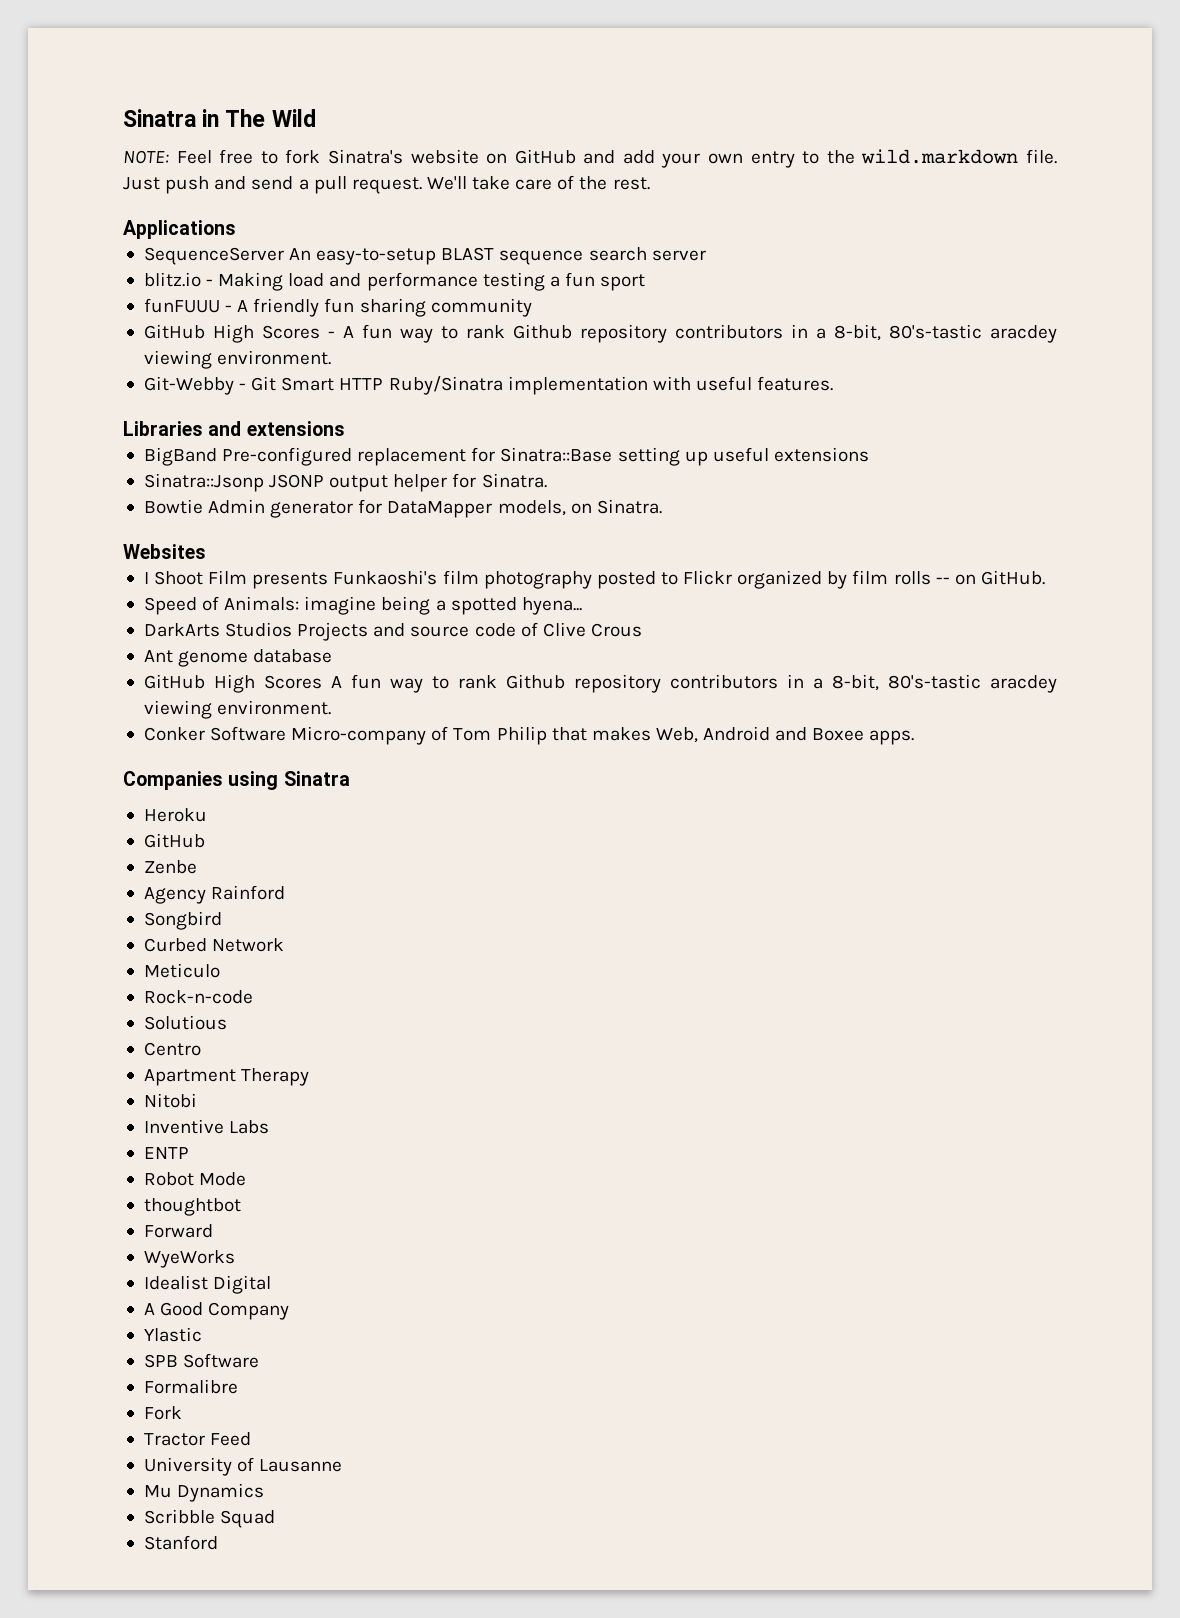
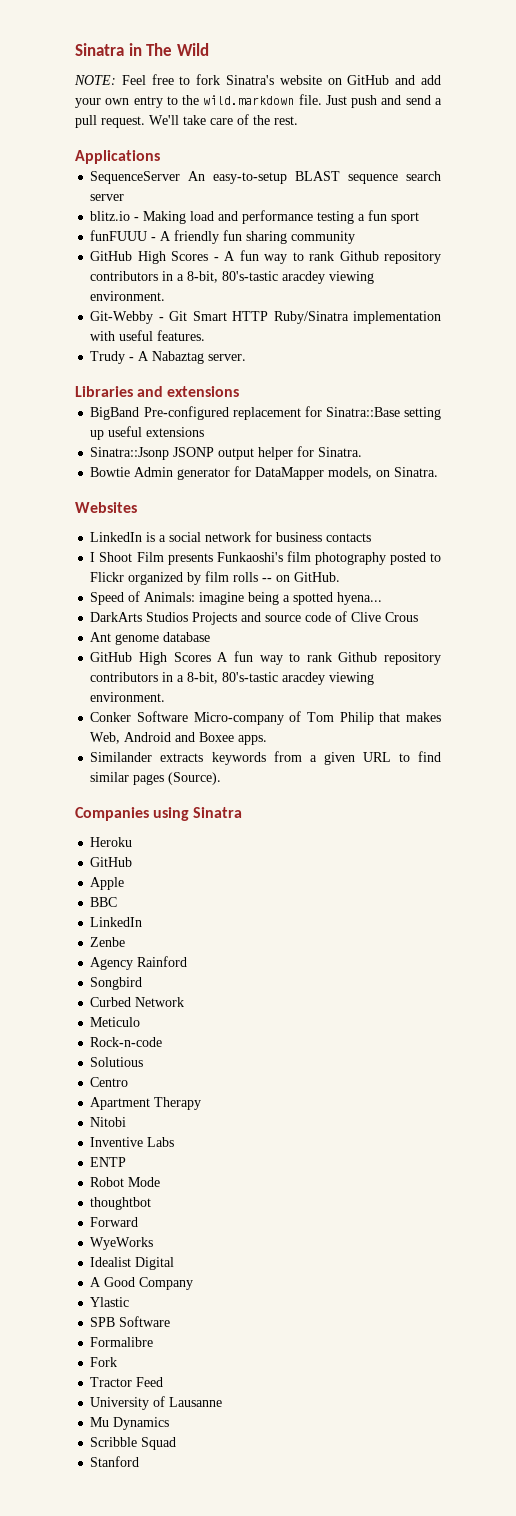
(834, 383) none -> [90,351,247,364] // Trudy - A Nabaztag server.
(206, 551) none -> [90,531,372,542] // LinkedIn is a social network for business contacts
(915, 737) none -> [90,751,441,765] [90,772,222,785] // Similander extracts keywords from a given URL to find similar pages (Source).
(205, 840) none -> [90,877,125,890] [90,897,118,907] [90,917,143,927] // Apple // BBC // LinkedIn

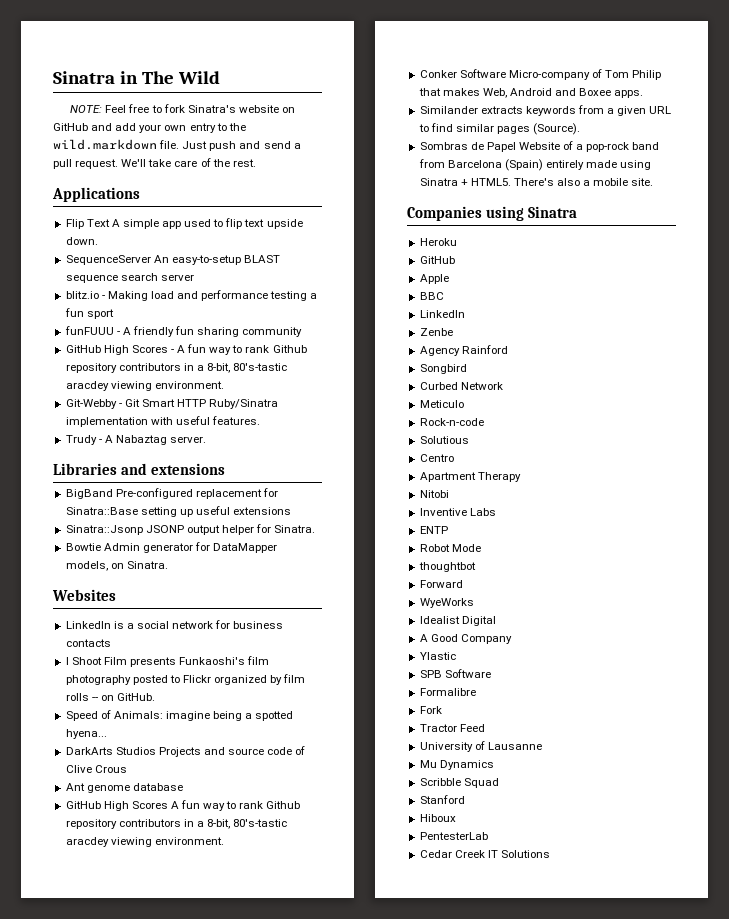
(160, 157) none -> [65,218,303,229] [65,237,98,245] // Flip Text A simple app used to flip text upside down.
(222, 778) none -> [419,141,660,152] [418,159,652,171] [419,178,654,186] // Sombras de Papel Website of a pop-rock band from Barcelona (Spain) entirely made using Sinatra + HTML5. There's also a mobile site.
(140, 1461) none -> [419,814,456,822] [419,832,488,840] [419,850,550,858] // Hiboux // PentesterLab // Cedar Creek IT Solutions

